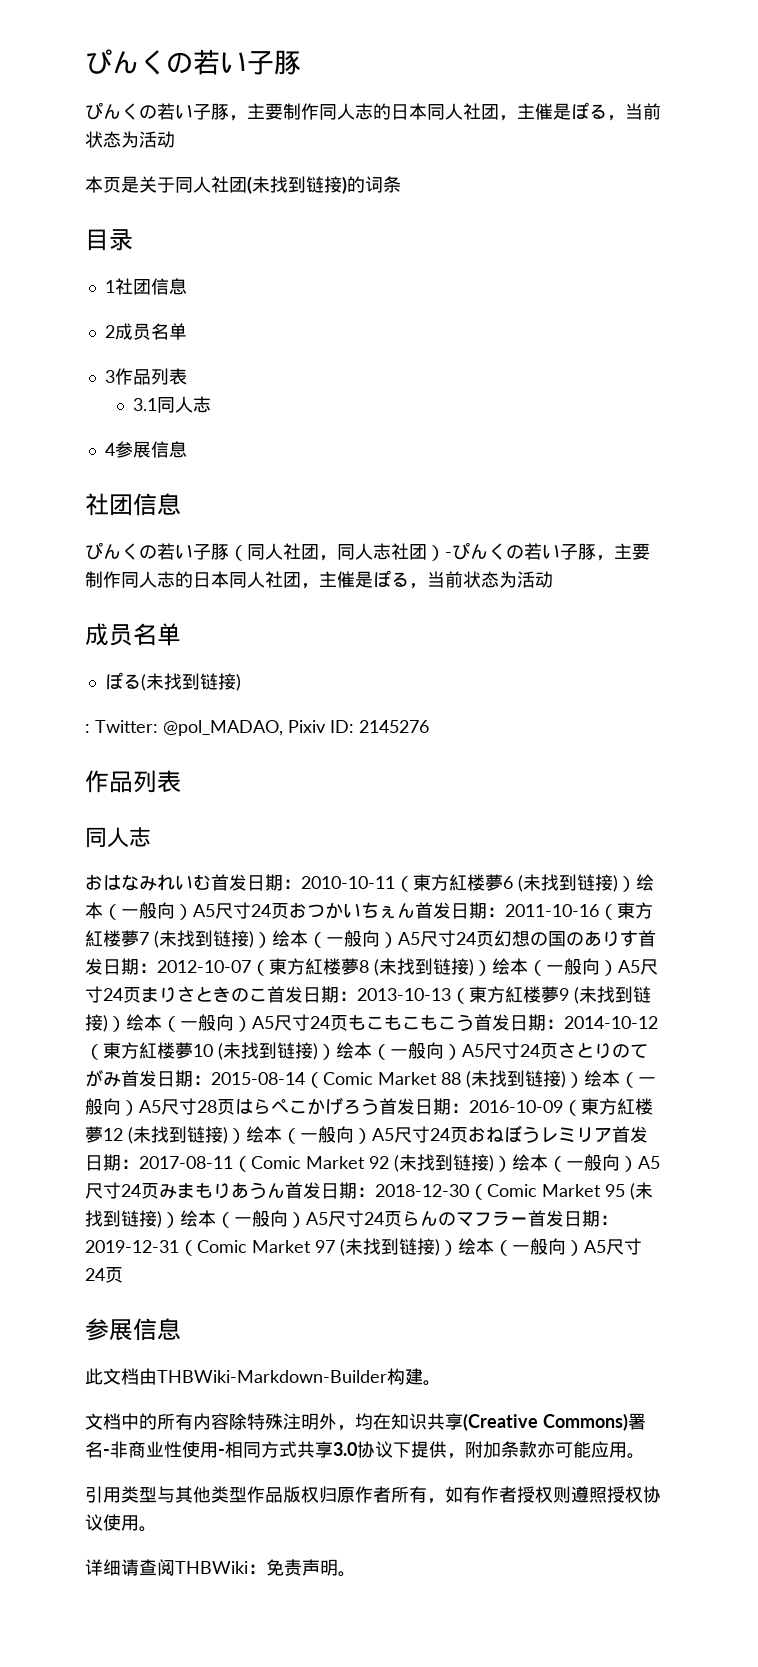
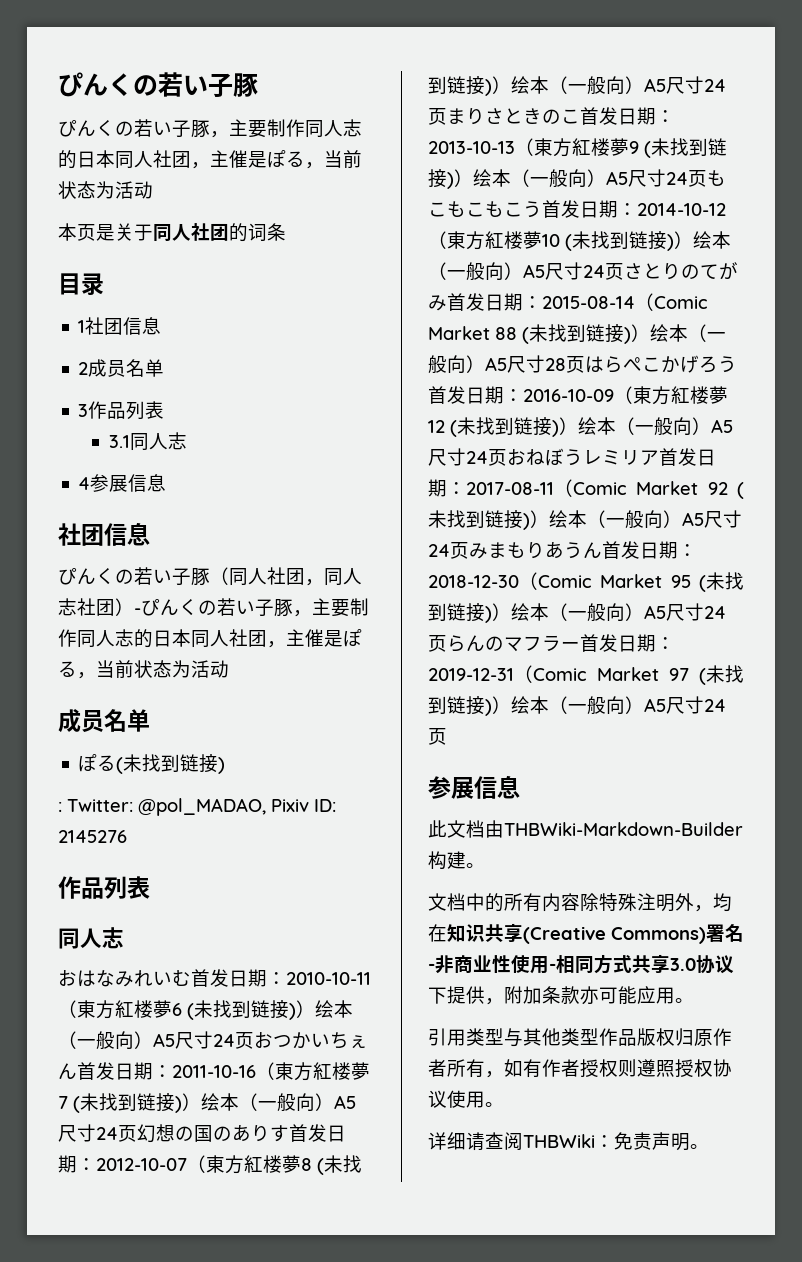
[247,176,347,194] (未找到链接) -> (229, 232) none

